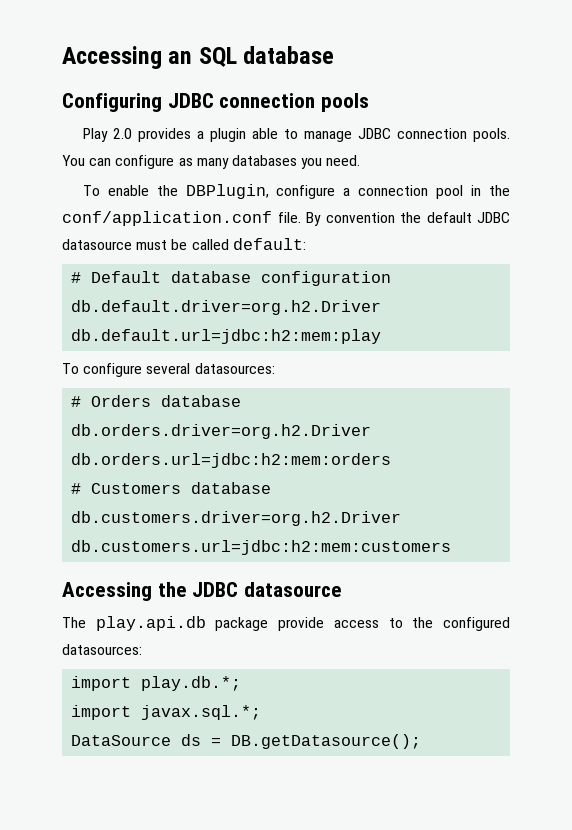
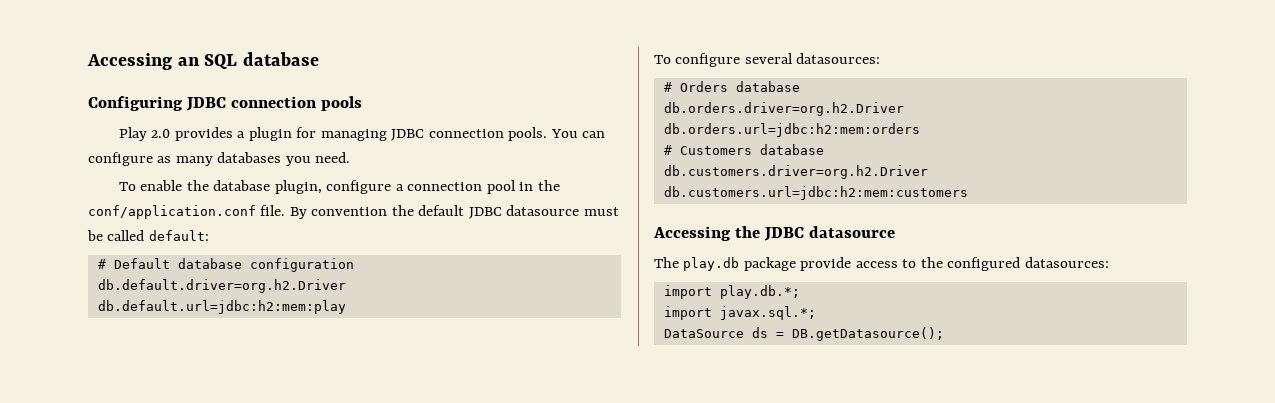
[251,128,352,142] able to manage -> [296,127,387,141] for managing
[185,184,269,199] DBPlugin, -> [213,180,322,194] database plugin,
[95,616,206,631] play.api.db -> [683,257,740,271] play.db

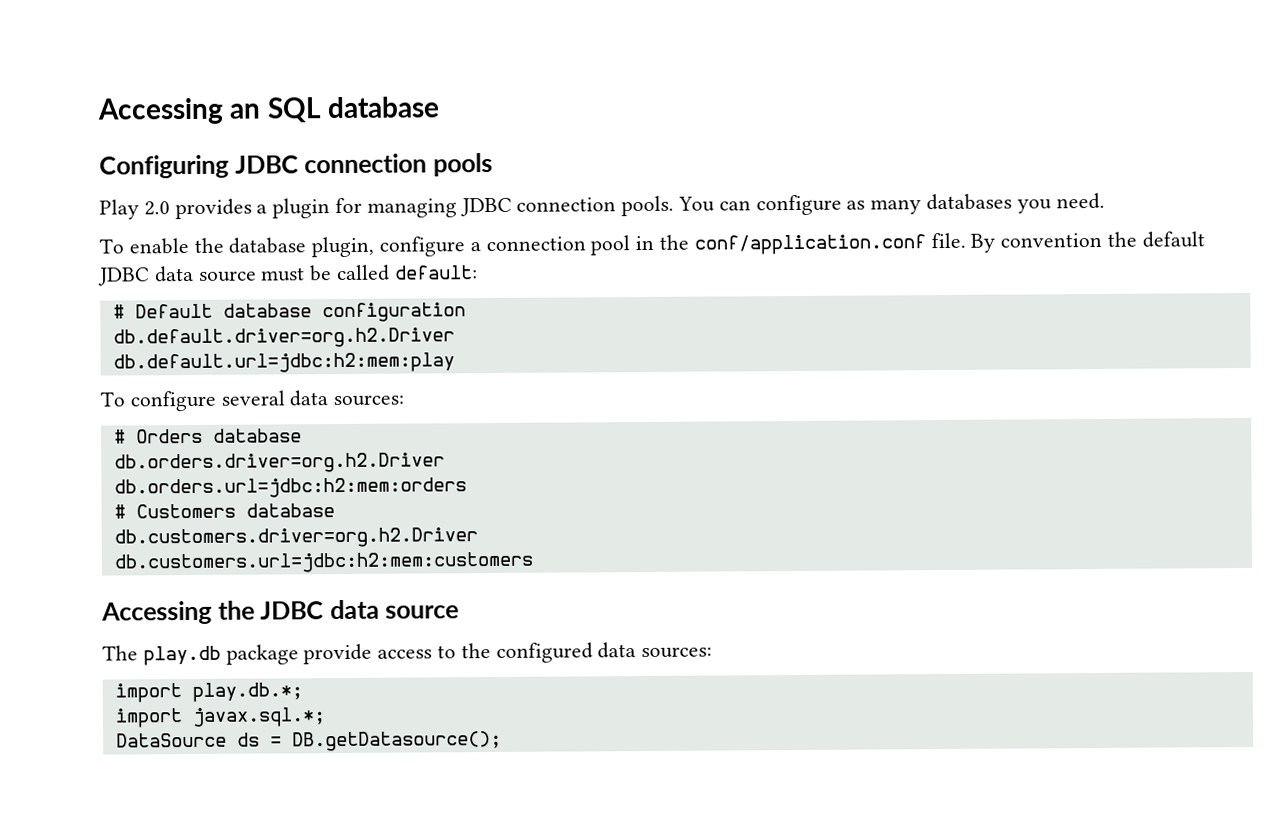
[506,205,580,216] datasource -> [153,265,257,283] data source
[796,53,881,64] datasources: -> [289,390,405,407] data sources:
[809,226,896,238] datasource -> [329,599,460,620] data source
[1024,257,1109,268] datasources: -> [597,642,713,659] data sources:

